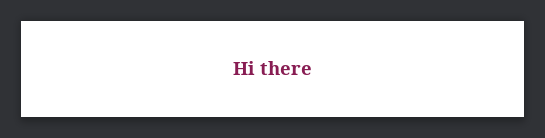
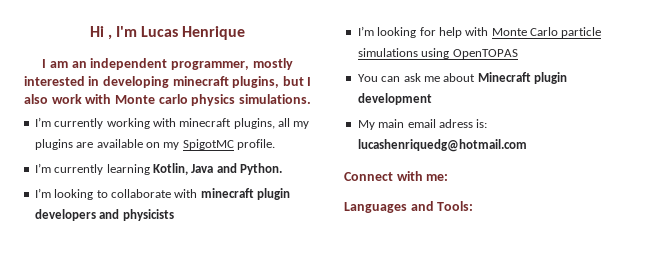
[260,61,312,75] there -> [107,26,246,40] [42,58,293,70] [23,76,312,88] [24,94,311,106] [34,117,310,129] [34,139,275,150] [34,163,282,175] [34,188,290,200] [34,209,174,221] [357,26,602,38] [357,48,518,59] [357,72,567,84] [357,93,432,105] [357,119,488,130] [357,139,527,152] [344,171,449,181] [344,201,474,213] , I'm Lucas Henrique // I am an independent programmer, mostly interested in developing minecraft plugins, but I also work with Monte carlo physics simulations. // I’m currently working with minecraft plugins, all my plugins are available on my SpigotMC profile. // I’m currently learning Kotlin, Java and Python. // I’m looking to collaborate with minecraft plugin developers and physicists // I’m looking for help with Monte Carlo particle simulations using OpenTOPAS // You can ask me about Minecraft plugin development // My main email adress is: lucashenriquedg@hotmail.com // Connect with me: // Languages and Tools:

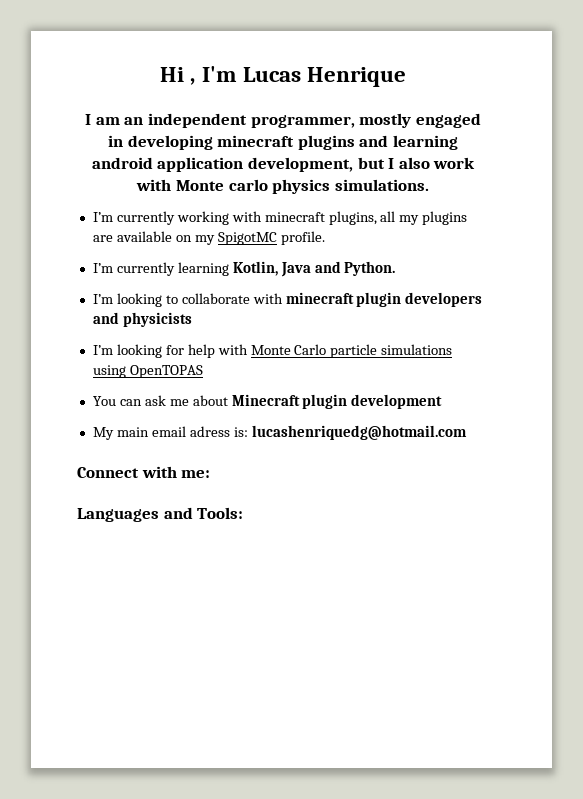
[23,76,85,86] interested -> [415,113,481,128] engaged
[232,76,280,88] plugins, -> [297,135,458,150] [91,157,353,172] plugins and learning android application development,

